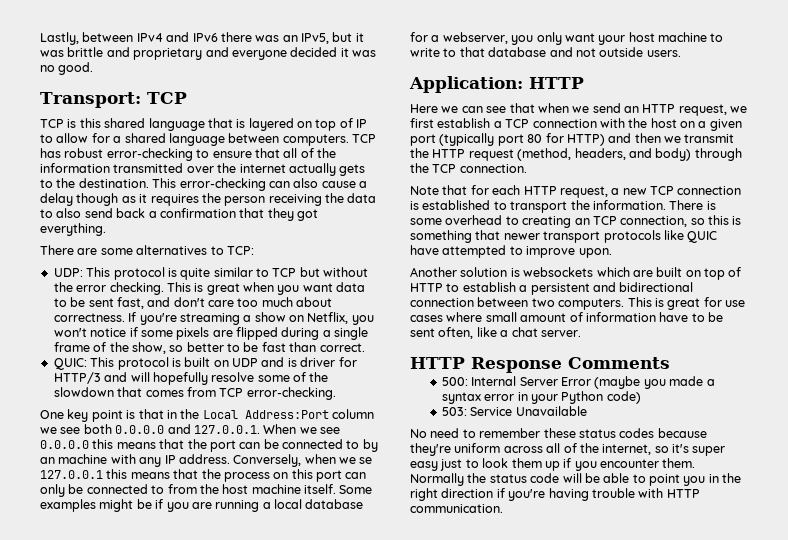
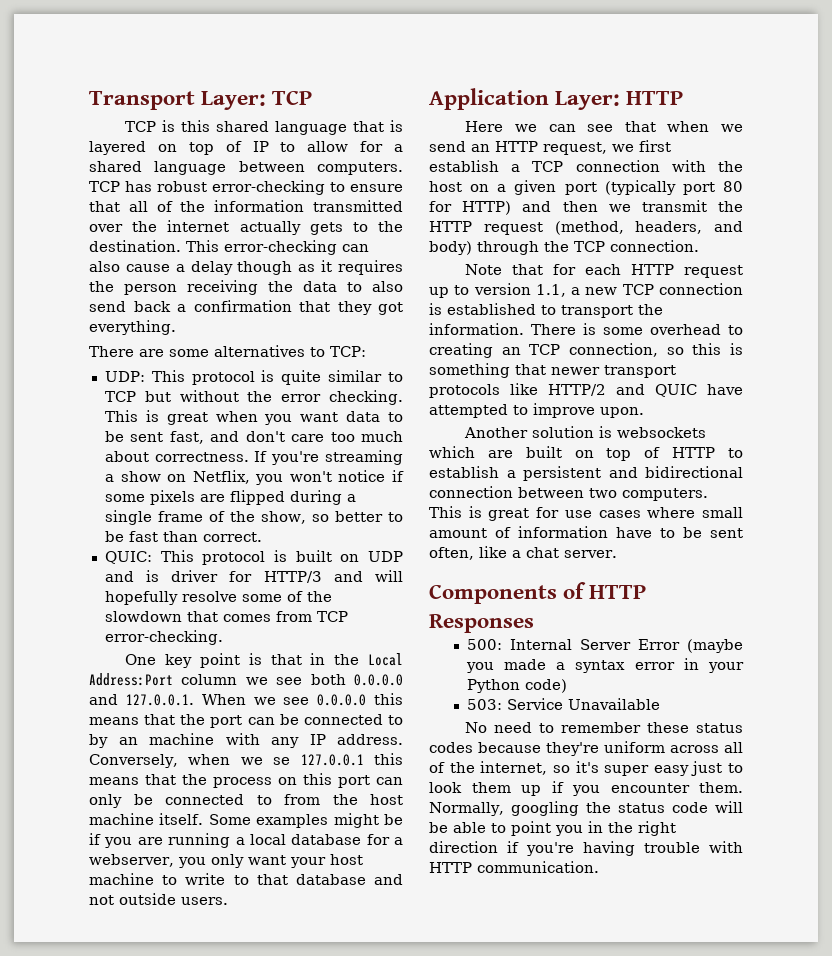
[40,32,364,45] [40,47,376,60] [40,62,94,75] [40,92,141,108] Lastly, between IPv4 and IPv6 there was an IPv5, but it was brittle and proprietary and everyone decided it was no good. // Transport: -> [89,91,267,110] Transport Layer:
[409,76,523,93] Application: -> [429,88,621,110] Application Layer:
[559,186,608,198] request, -> [684,265,743,278] [429,283,566,298] request up to version 1.1,
(684, 235) none -> [548,384,645,396] HTTP/2 and
[410,357,670,373] HTTP Response Comments -> [429,582,647,604] [429,614,534,633] Components of HTTP Responses
[410,473,464,486] Normally -> [429,801,579,816] Normally, googling

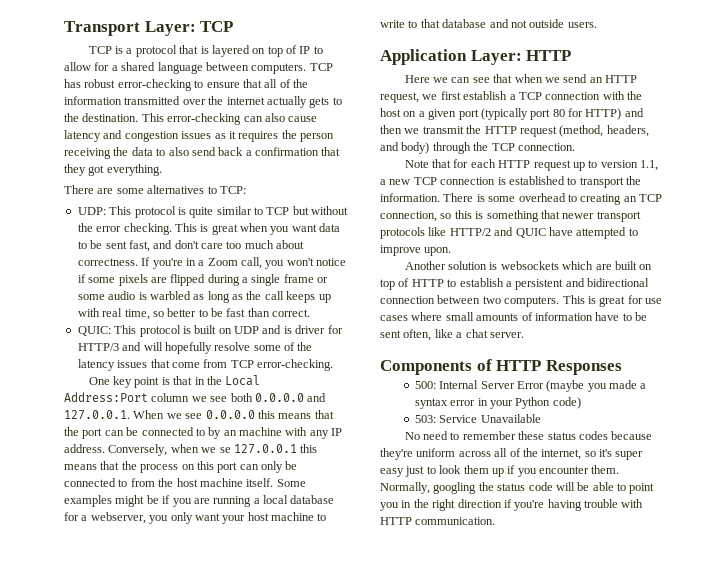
[181,120,348,135] this shared language -> [126,45,177,57] a protocol
[175,261,293,275] a delay though -> [64,130,212,142] latency and congestion issues
[325,450,403,465] [104,470,250,484] streaming a show on Netflix, -> [185,257,262,269] in a Zoom call,
[208,511,306,524] of the show, -> [317,277,329,283] [77,291,331,303] [77,308,150,320] or some audio is warbled as long as the call keeps up with real time,
[104,611,271,622] slowdown that comes -> [77,359,200,371] latency issues that come
[429,528,487,538] amount -> [476,313,519,321] amounts

